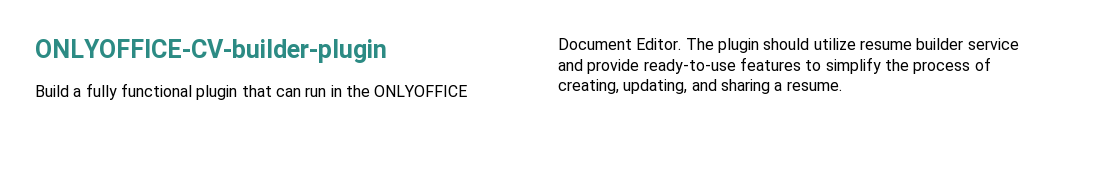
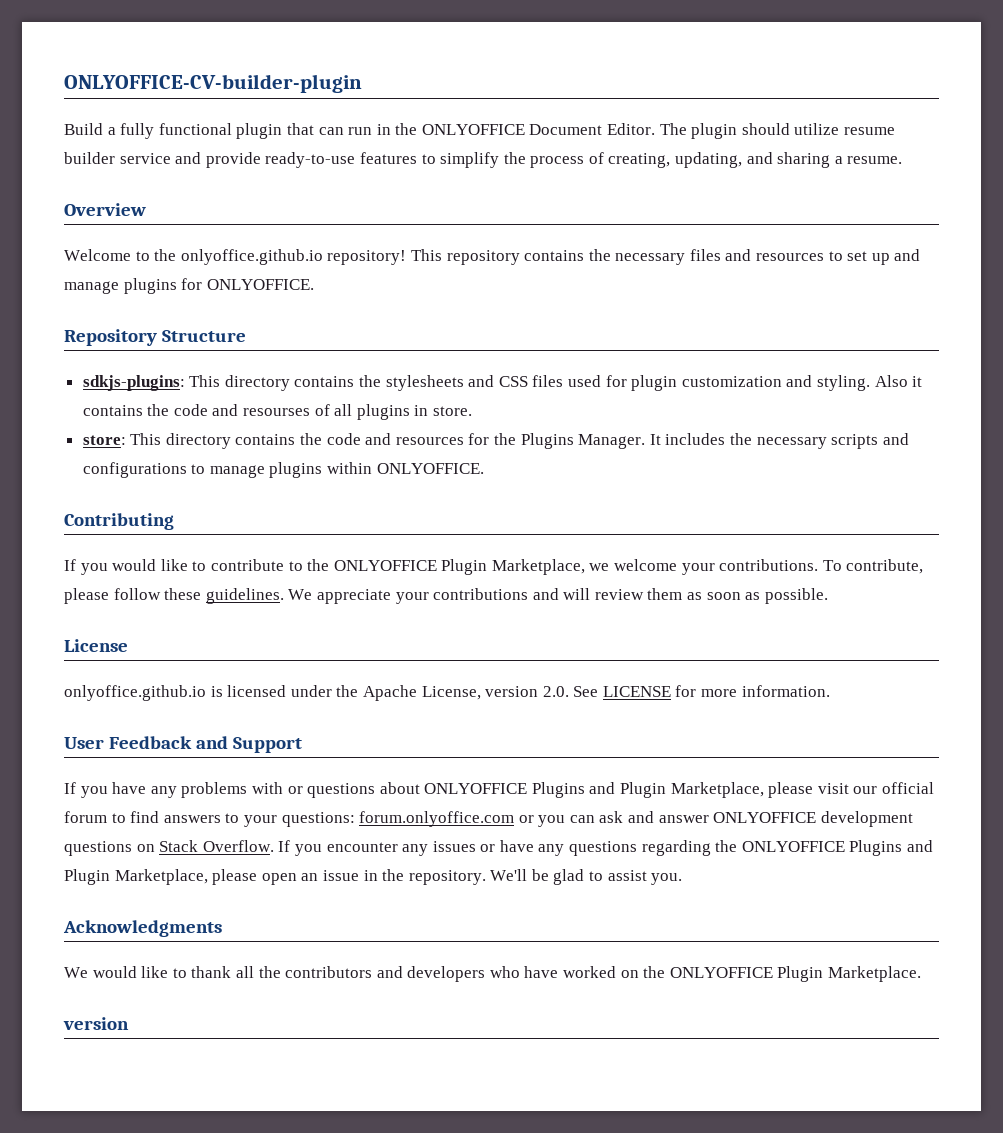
(842, 86) none -> [64,203,146,216] [64,249,921,265] [64,278,314,294] [64,329,247,346] [82,375,923,391] [82,404,473,420] [82,433,909,449] [82,462,484,478] [64,513,174,530] [64,559,924,575] [64,588,828,604] [64,639,128,652] [64,685,830,701] [64,736,303,753] [64,782,935,798] [64,811,913,827] [64,840,934,856] [64,869,683,885] [63,920,222,937] [64,966,922,982] [63,1017,129,1030] // Overview // Welcome to the onlyoffice.github.io repository! This repository contains the necessary files and resources to set up and manage plugins for ONLYOFFICE. // Repository Structure // sdkjs-plugins: This directory contains the stylesheets and CSS files used for plugin customization and styling. Also it contains the code and resourses of all plugins in store. // store: This directory contains the code and resources for the Plugins Manager. It includes the necessary scripts and configurations to manage plugins within ONLYOFFICE. // Contributing // If you would like to contribute to the ONLYOFFICE Plugin Marketplace, we welcome your contributions. To contribute, please follow these guidelines. We appreciate your contributions and will review them as soon as possible. // License // onlyoffice.github.io is licensed under the Apache License, version 2.0. See LICENSE for more information. // User Feedback and Support // If you have any problems with or questions about ONLYOFFICE Plugins and Plugin Marketplace, please visit our official forum to find answers to your questions: forum.onlyoffice.com or you can ask and answer ONLYOFFICE development questions on Stack Overflow. If you encounter any issues or have any questions regarding the ONLYOFFICE Plugins and Plugin Marketplace, please open an issue in the repository. We'll be glad to assist you. // Acknowledgments // We would like to thank all the contributors and developers who have worked on the ONLYOFFICE Plugin Marketplace. // version

